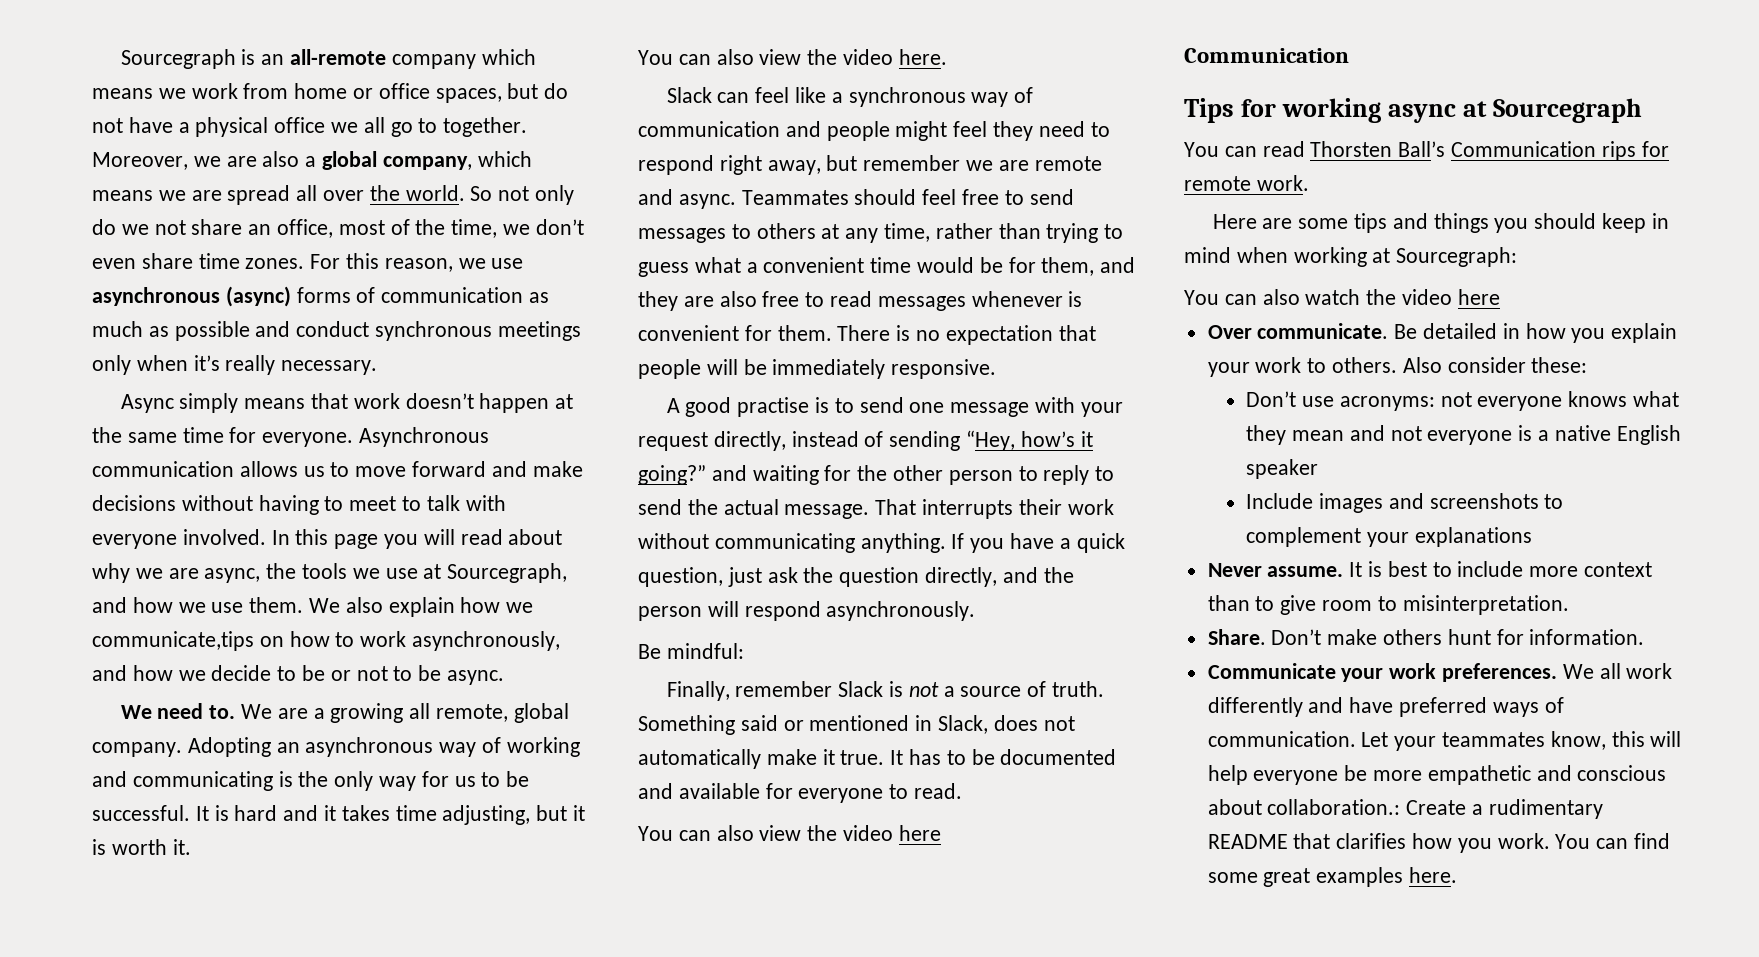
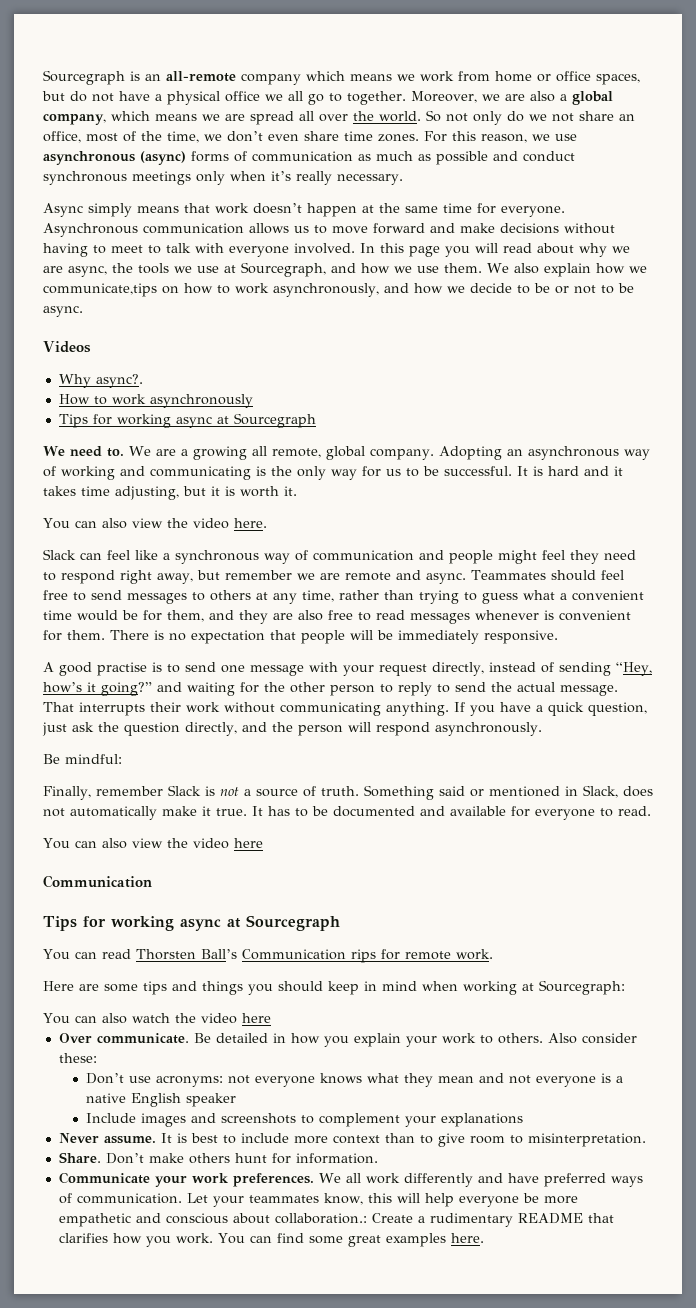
(505, 677) none -> [43,341,91,353] [58,374,143,388] [58,394,253,408] [58,413,316,428] // Videos // Why async?. // How to work asynchronously // Tips for working async at Sourcegraph

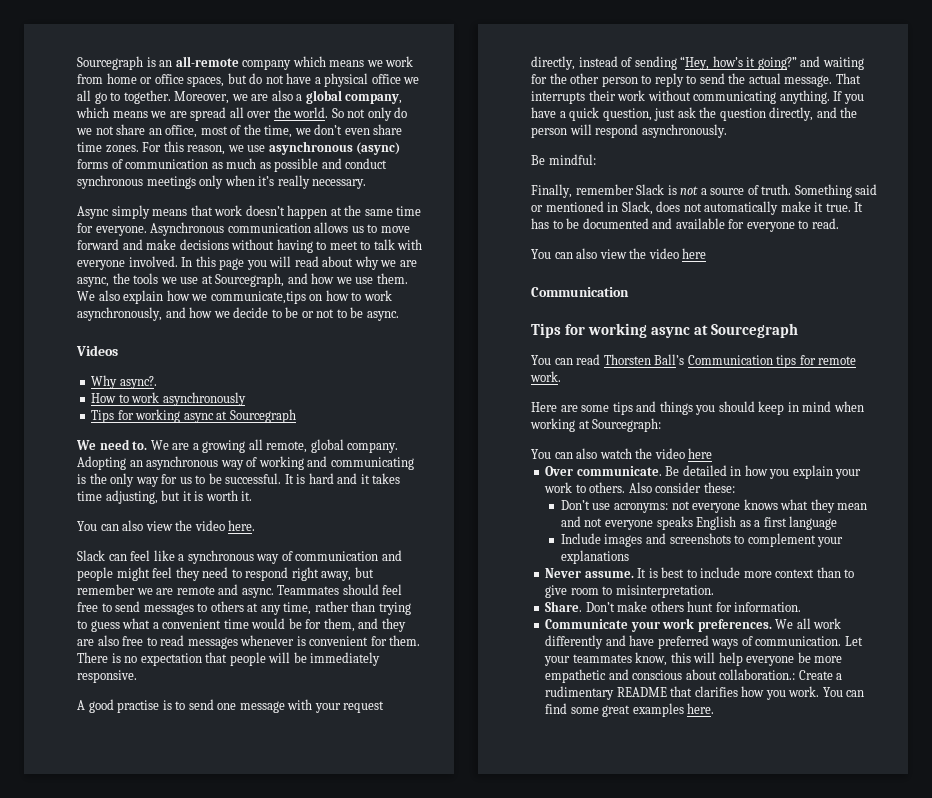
[350,949,376,963] rips -> [776,355,797,368] tips
[601,1073,624,1083] [86,1093,237,1107] is a native English speaker -> [656,516,838,530] speaks English as a first language

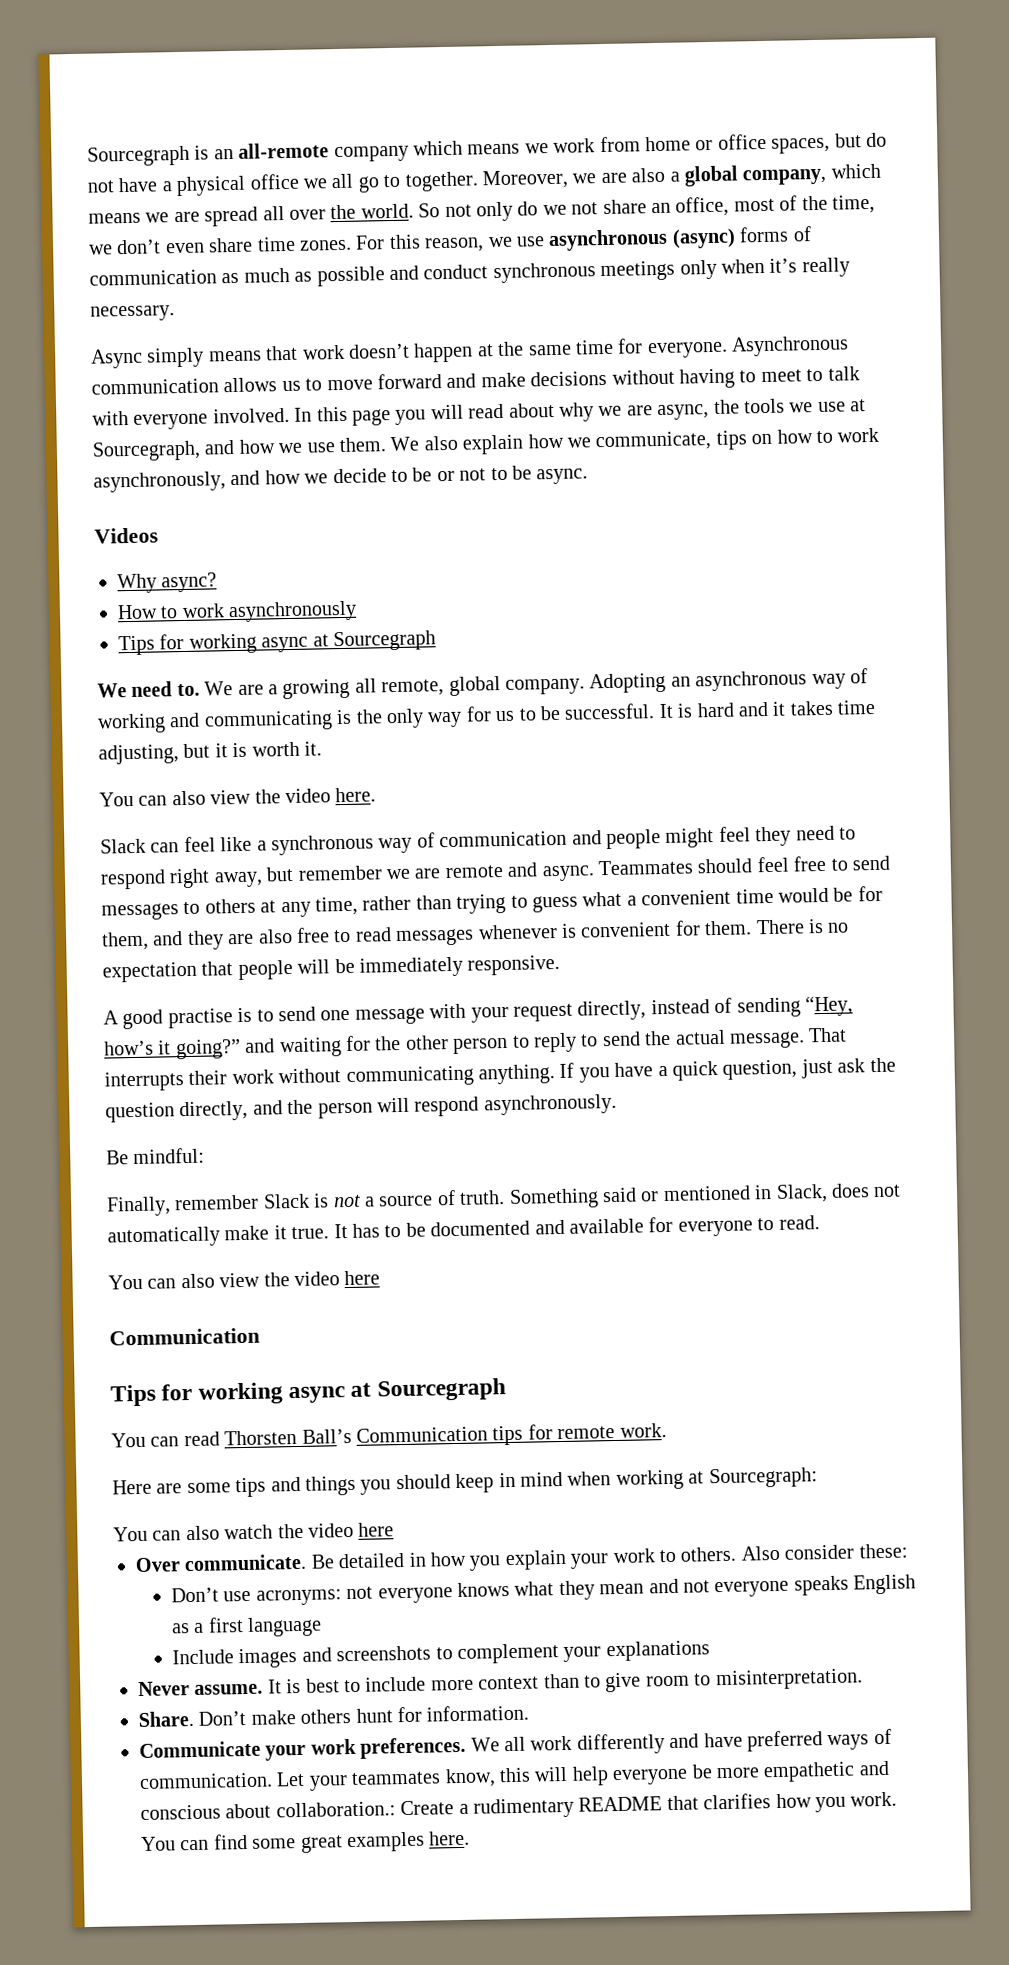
[210,291,306,304] communicate,tips -> [595,430,747,452] communicate, tips
[119,376,157,389] async?. -> [161,572,218,593] async?

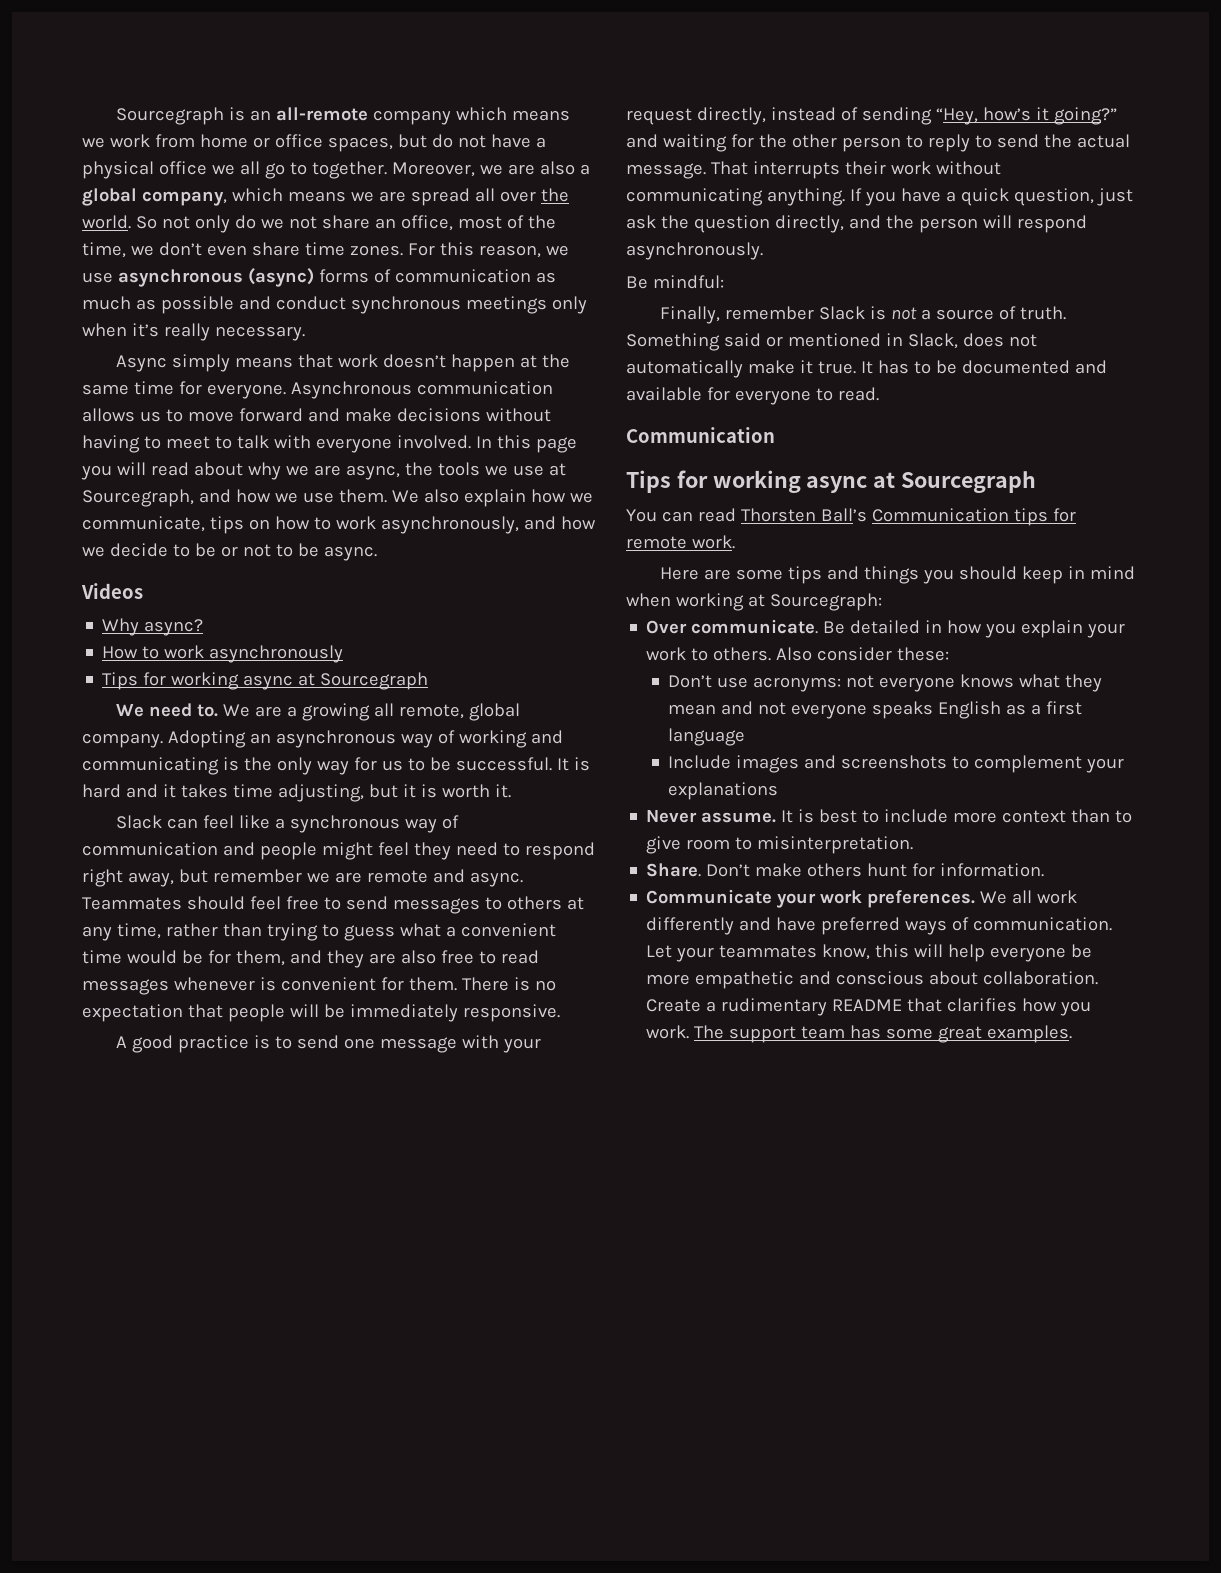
[99,787,377,807] // You can also view the video here. -> (511, 791) none
[167,1008,233,1029] practise -> [177,1035,249,1053] practice
[108,1270,381,1290] // You can also view the video here -> (879, 394) none
[113,1522,395,1542] // You can also watch the video here -> (882, 602) none
[275,1801,396,1818] collaboration.: -> [983,971,1099,985] collaboration.
[141,1830,471,1854] You can find some great examples here. -> [694,1025,1073,1043] The support team has some great examples.

